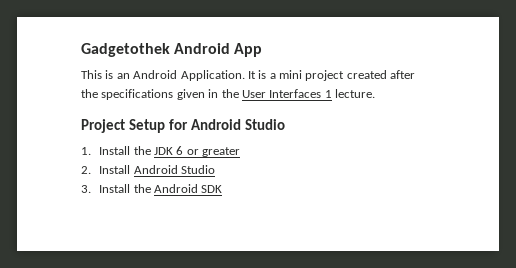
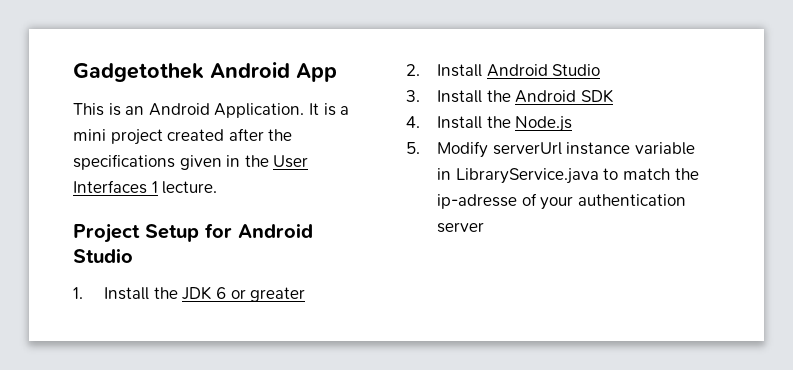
(223, 189) none -> [406,116,573,132] [406,141,695,158] [437,168,699,184] [437,193,686,210] [437,222,485,233] // 4. Install the Node.js // 5. Modify serverUrl instance variable in LibraryService.java to match the ip-adresse of your authentication server

